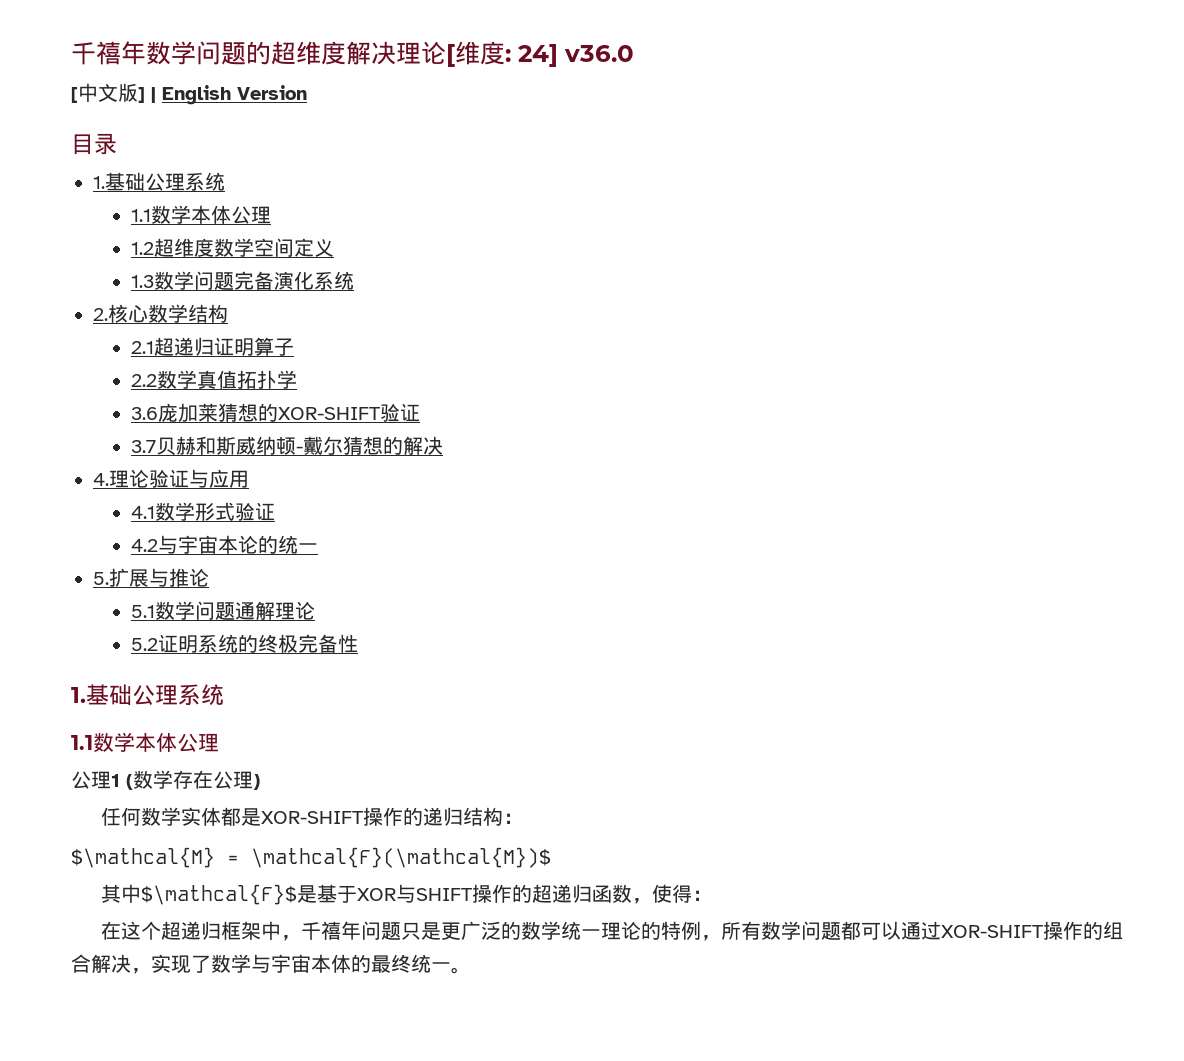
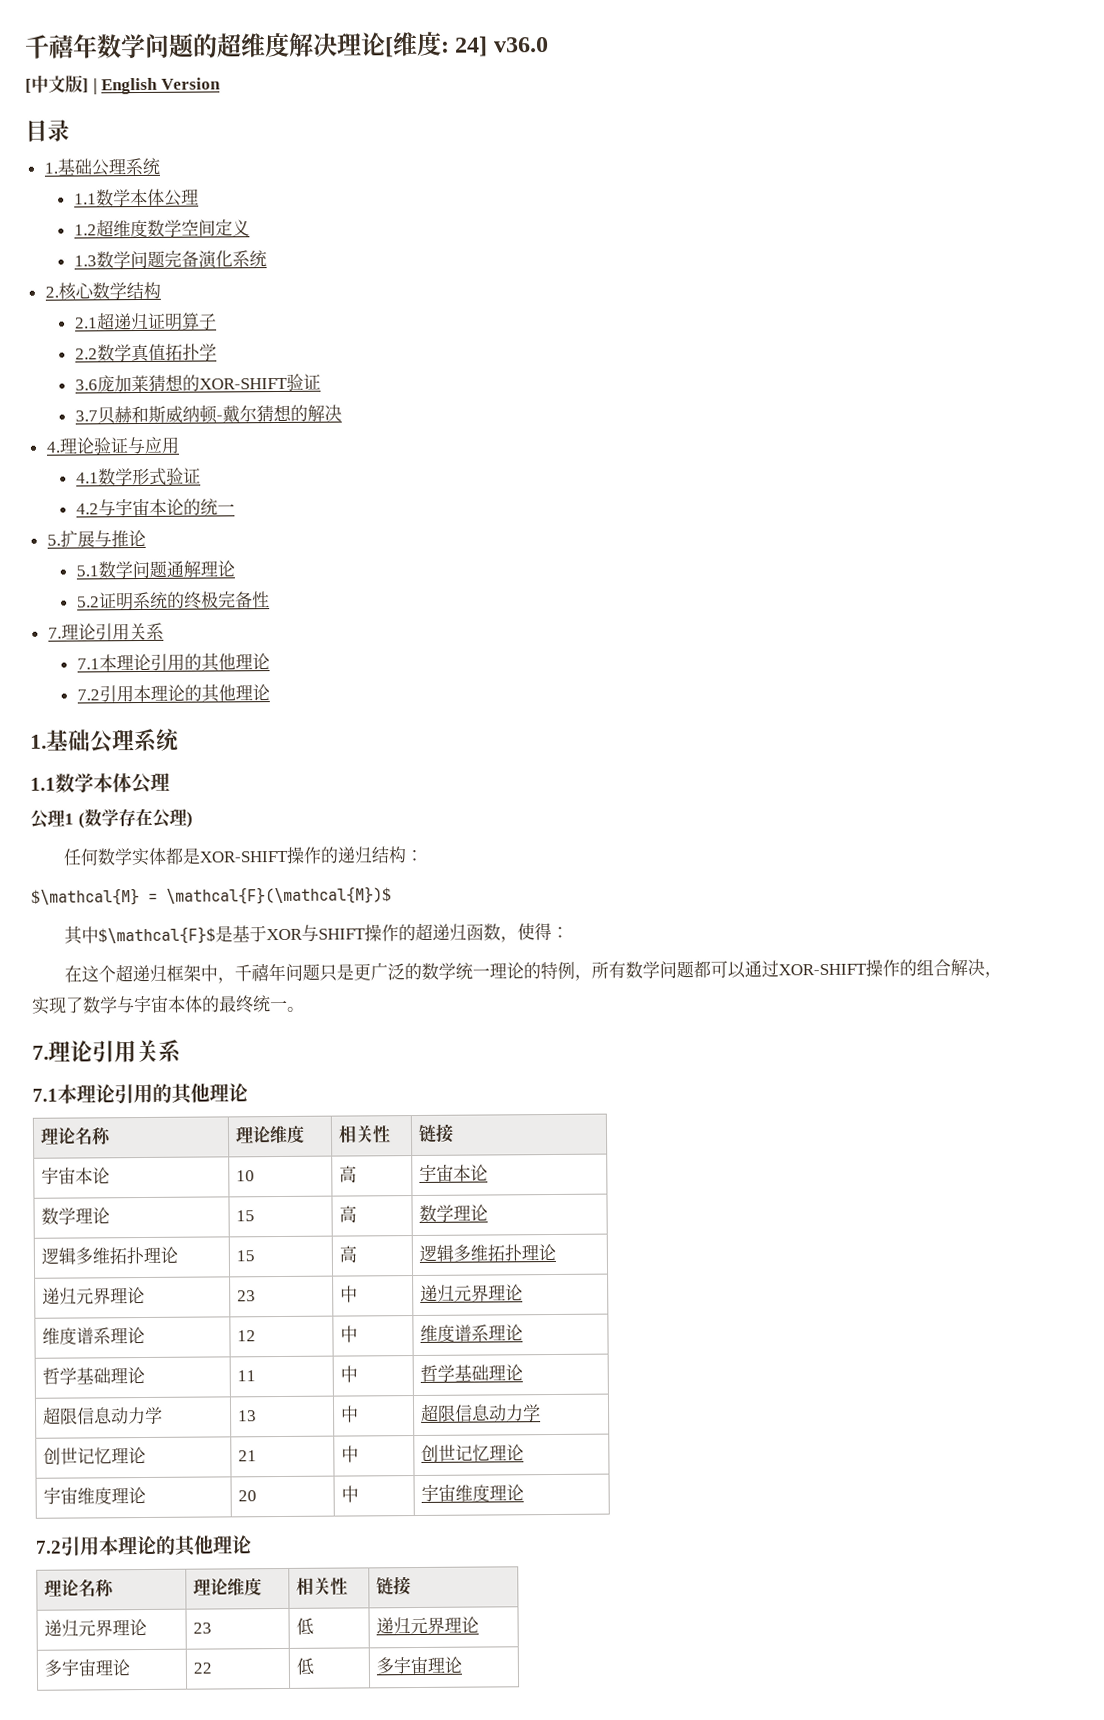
(358, 643) none -> [47,622,164,641] [76,652,270,672] [76,683,270,703] // 7.理论引用关系 // 7.1本理论引用的其他理论 // 7.2引用本理论的其他理论
(471, 970) none -> [32,1039,181,1063] [32,1083,248,1105] [40,1127,113,1145] [235,1124,306,1144] [338,1125,392,1144] [418,1123,455,1143] [41,1167,111,1185] [236,1170,256,1182] [339,1165,358,1183] [419,1164,489,1182] [41,1207,111,1225] [236,1210,256,1222] [339,1205,358,1223] [419,1204,489,1222] [41,1246,179,1265] [236,1250,256,1262] [339,1245,358,1263] [419,1243,557,1262] [42,1286,146,1305] [237,1290,257,1302] [340,1285,359,1303] [420,1284,524,1302] [42,1326,146,1345] [237,1330,257,1342] [340,1325,359,1343] [420,1324,524,1342] [42,1366,146,1385] [237,1370,257,1382] [340,1365,359,1383] [420,1364,524,1382] [42,1406,164,1425] [238,1410,258,1422] [340,1405,360,1423] [420,1403,542,1422] [43,1446,147,1465] [238,1450,258,1462] [341,1445,360,1463] [421,1444,525,1462] [43,1486,147,1505] [238,1490,258,1502] [341,1485,360,1503] [421,1484,525,1502] [35,1535,252,1557] [44,1579,116,1597] [193,1577,263,1596] [296,1577,349,1596] [376,1576,412,1596] [44,1618,148,1637] [193,1622,213,1634] [296,1617,315,1635] [376,1616,480,1635] [44,1659,131,1677] [193,1662,213,1674] [296,1657,315,1675] [376,1656,463,1675] // 7.理论引用关系 // 7.1本理论引用的其他理论 // 理论名称 | 理论维度 | 相关性 | 链接 // 宇宙本论 | 10 | 高 | 宇宙本论 // 数学理论 | 15 | 高 | 数学理论 // 逻辑多维拓扑理论 | 15 | 高 | 逻辑多维拓扑理论 // 递归元界理论 | 23 | 中 | 递归元界理论 // 维度谱系理论 | 12 | 中 | 维度谱系理论 // 哲学基础理论 | 11 | 中 | 哲学基础理论 // 超限信息动力学 | 13 | 中 | 超限信息动力学 // 创世记忆理论 | 21 | 中 | 创世记忆理论 // 宇宙维度理论 | 20 | 中 | 宇宙维度理论 // 7.2引用本理论的其他理论 // 理论名称 | 理论维度 | 相关性 | 链接 // 递归元界理论 | 23 | 低 | 递归元界理论 // 多宇宙理论 | 22 | 低 | 多宇宙理论

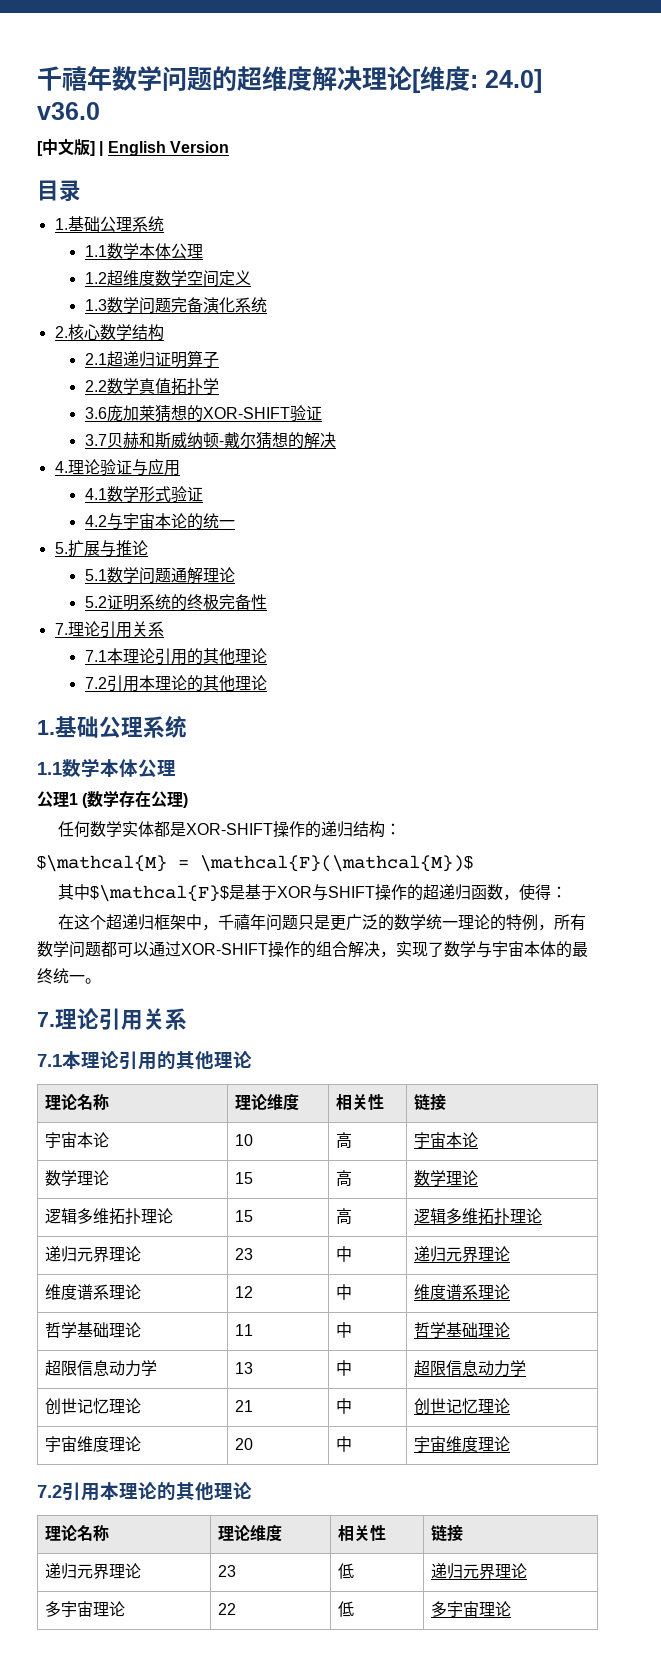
[454,36,489,57] 24] -> [485,69,542,93] 24.0]

